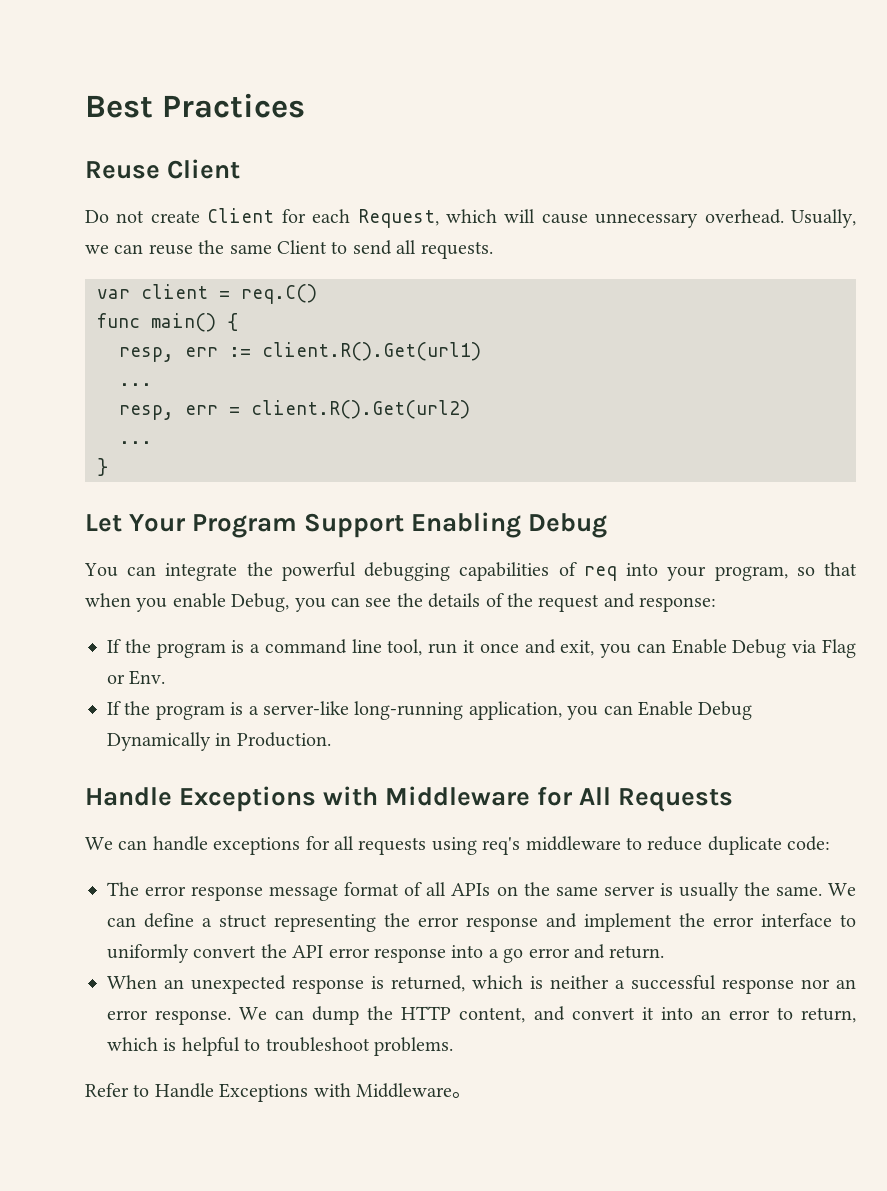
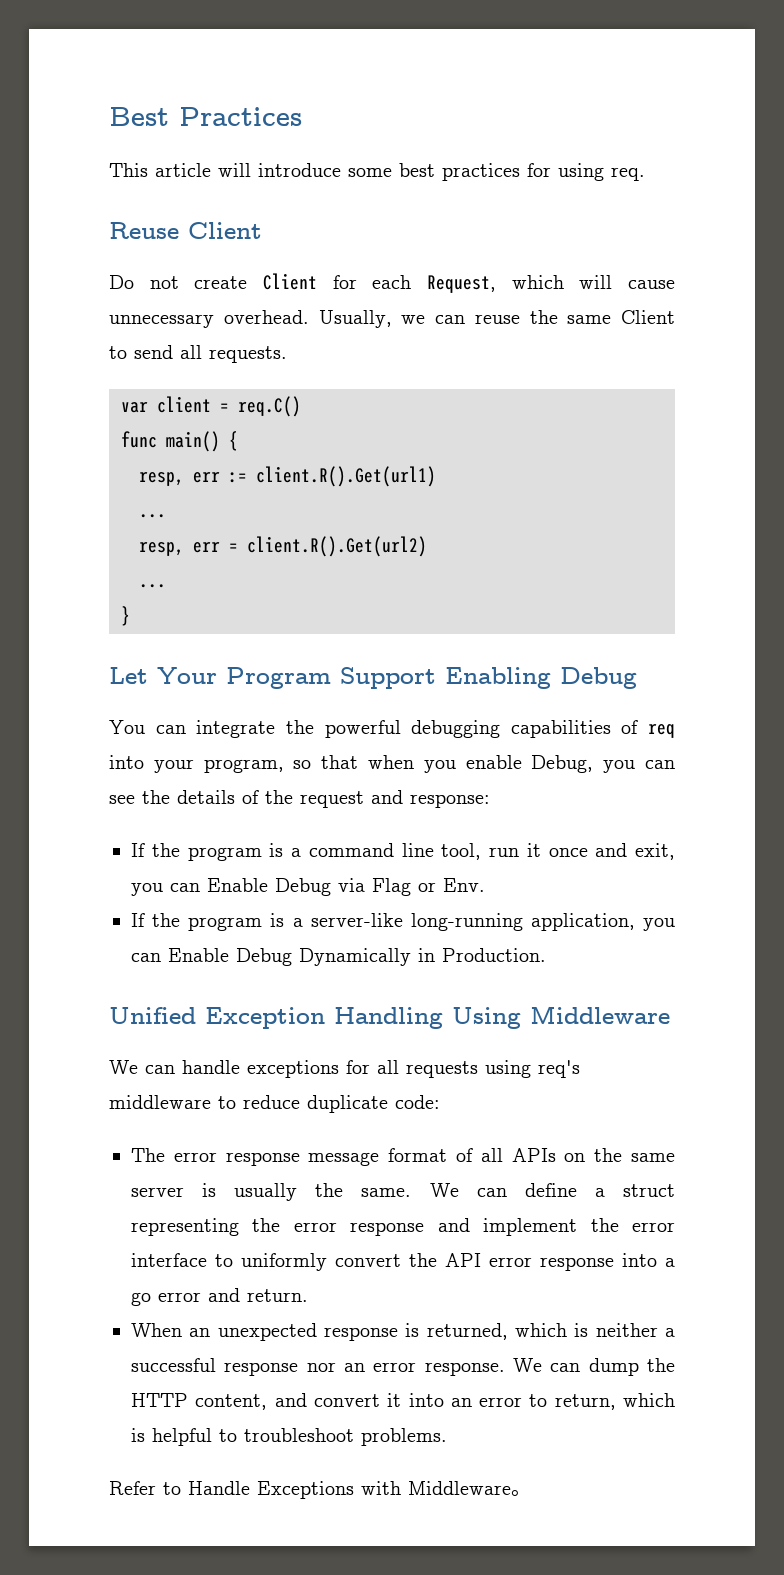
(305, 105) none -> [109,163,645,181] // This article will introduce some best practices for using req.
[85,786,734,812] Handle Exceptions with Middleware for All Requests -> [109,1006,670,1029] Unified Exception Handling Using Middleware

